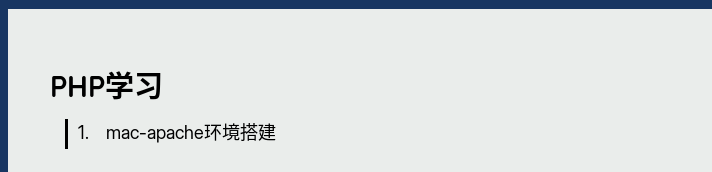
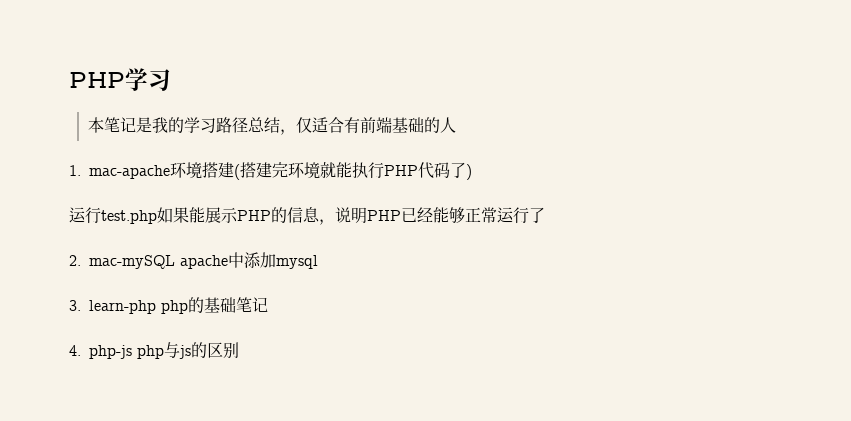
[77,123,276,143] 1. mac-apache环境搭建 -> [87,117,456,135] [69,162,472,180] [69,207,545,225] [69,252,318,269] [69,297,268,314] [69,342,239,359] 本笔记是我的学习路径总结，仅适合有前端基础的人 // 1. mac-apache环境搭建(搭建完环境就能执行PHP代码了) // 运行test.php如果能展示PHP的信息，说明PHP已经能够正常运行了 // 2. mac-mySQL apache中添加mysql // 3. learn-php php的基础笔记 // 4. php-js php与js的区别

